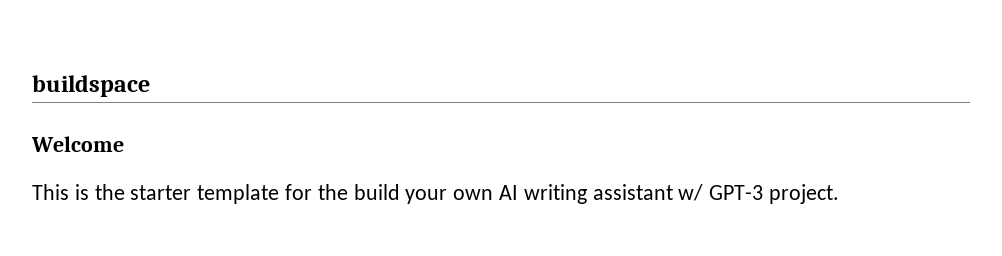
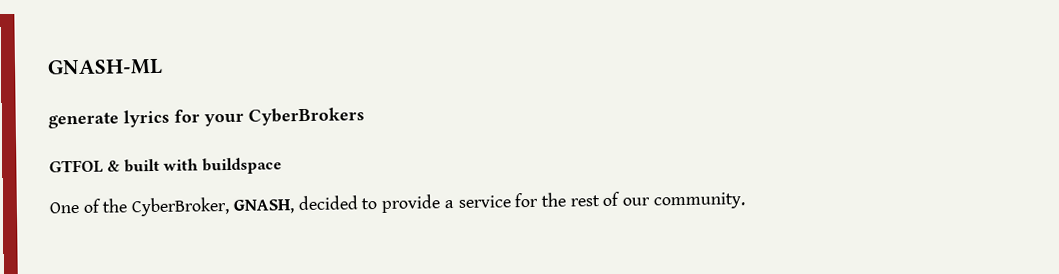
[32,75,150,97] [31,136,124,152] [32,184,840,204] buildspace // Welcome // This is the starter template for the build your own AI writing assistant w/ GPT-3 project. -> [47,58,163,76] [48,107,365,129] [49,157,282,175] [49,191,745,217] GNASH-ML // generate lyrics for your CyberBrokers // GTFOL & built with buildspace // One of the CyberBroker, GNASH, decided to provide a service for the rest of our community.

